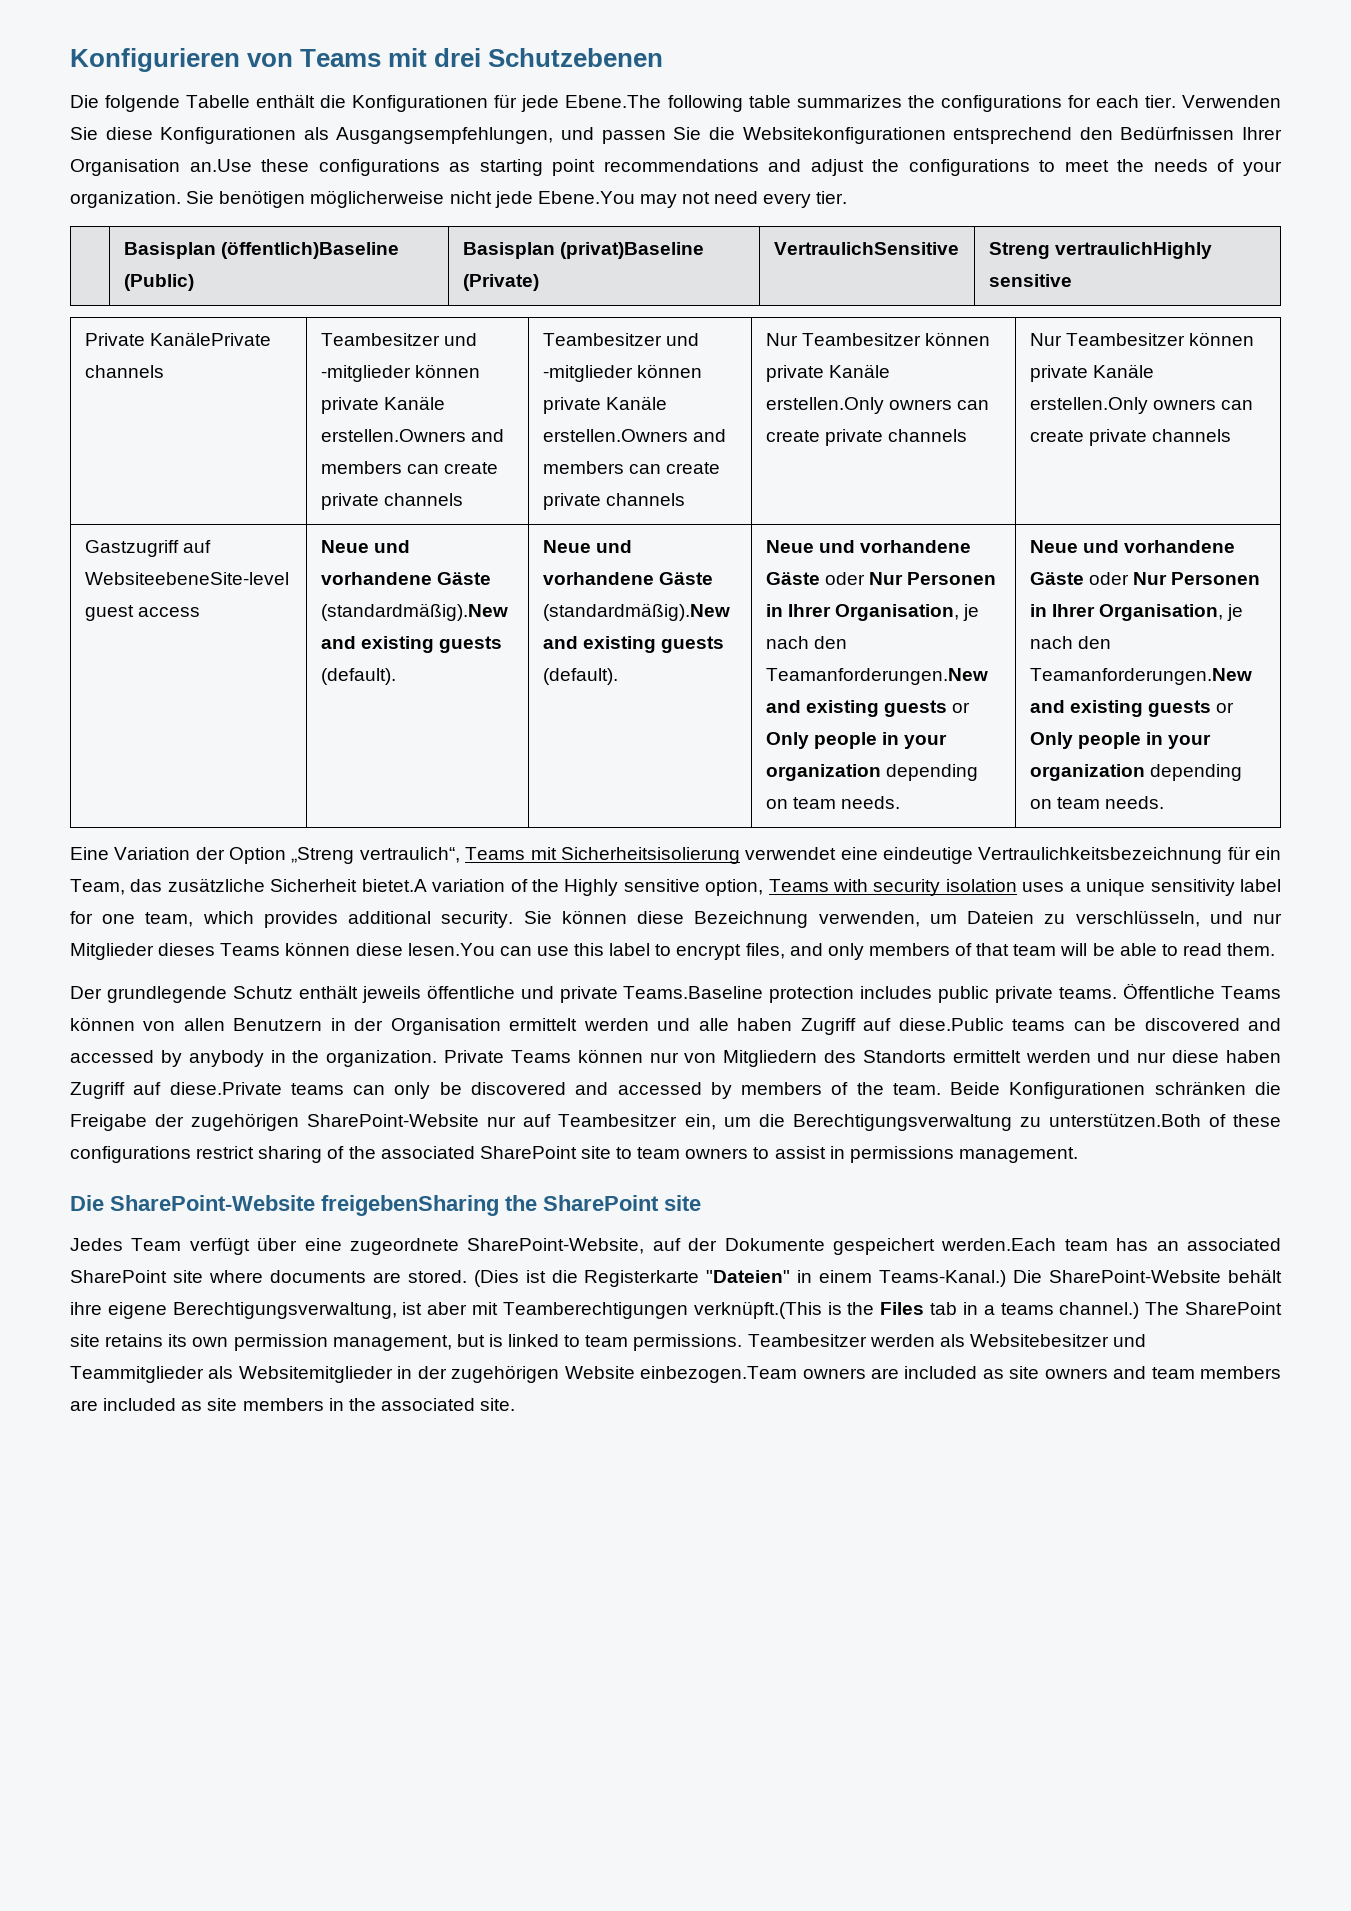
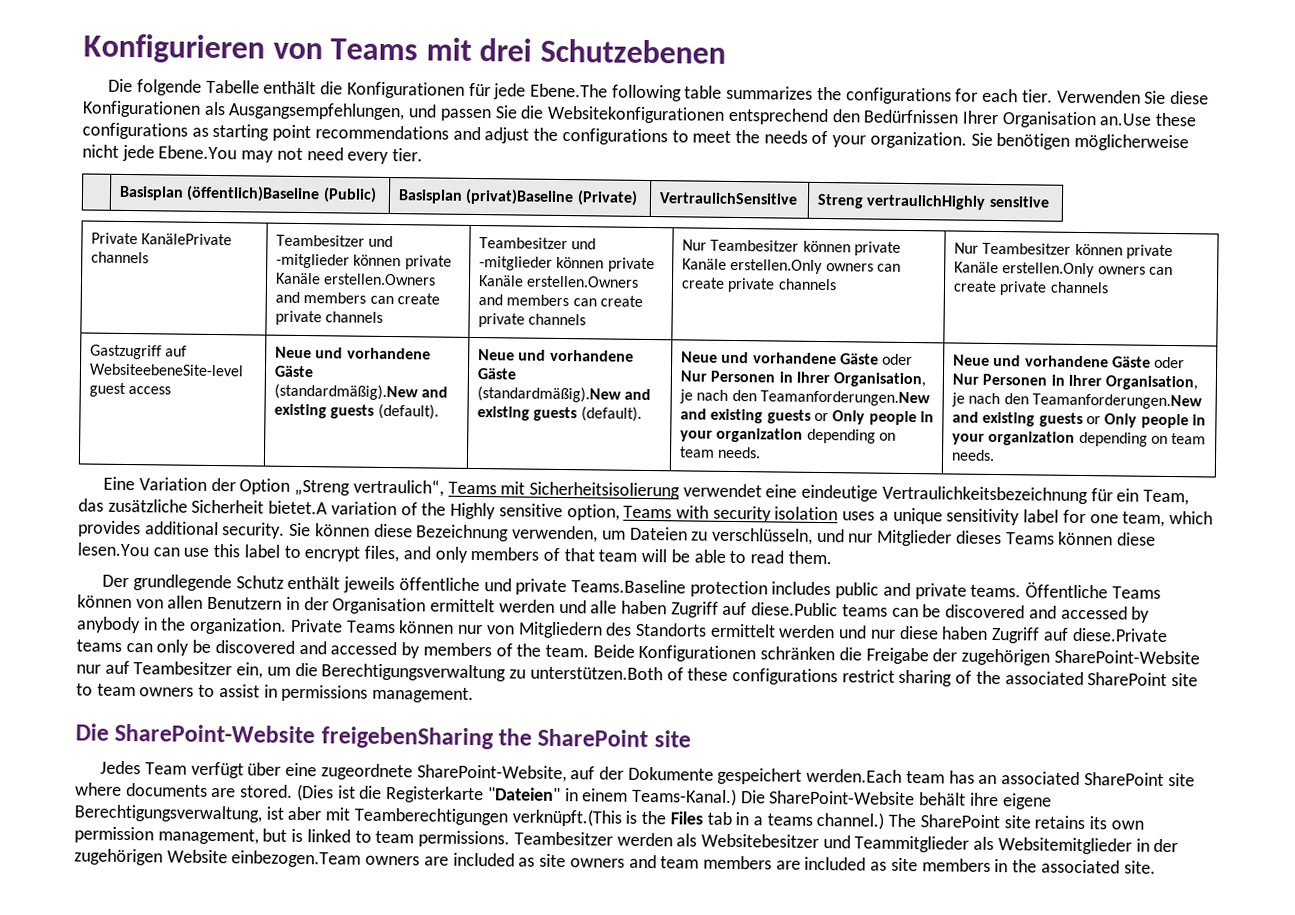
(990, 994) none -> [882,582,911,597] and

